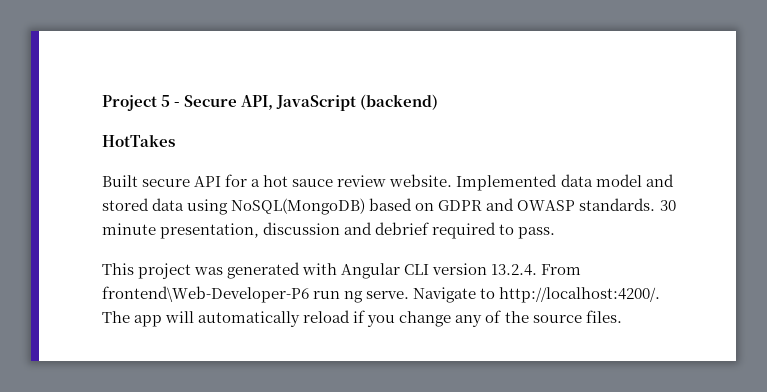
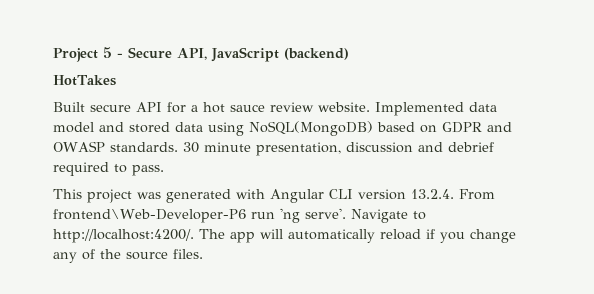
[344,291,410,303] ng serve. -> [279,208,346,223] 'ng serve'.

